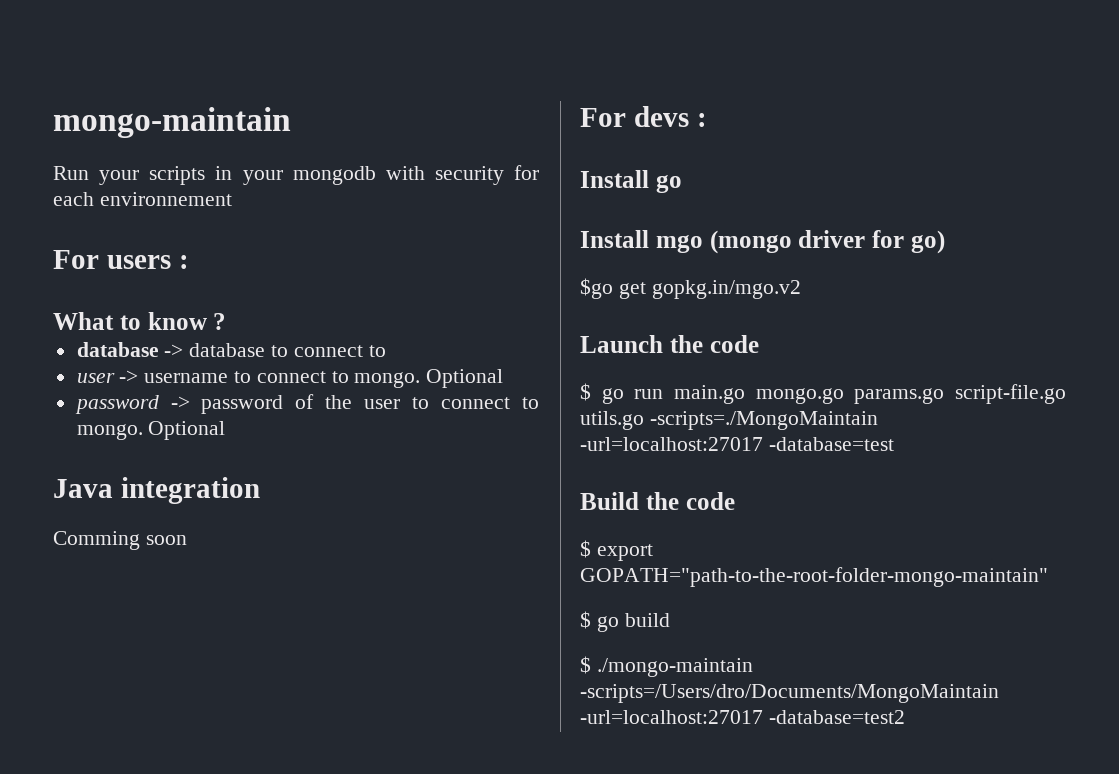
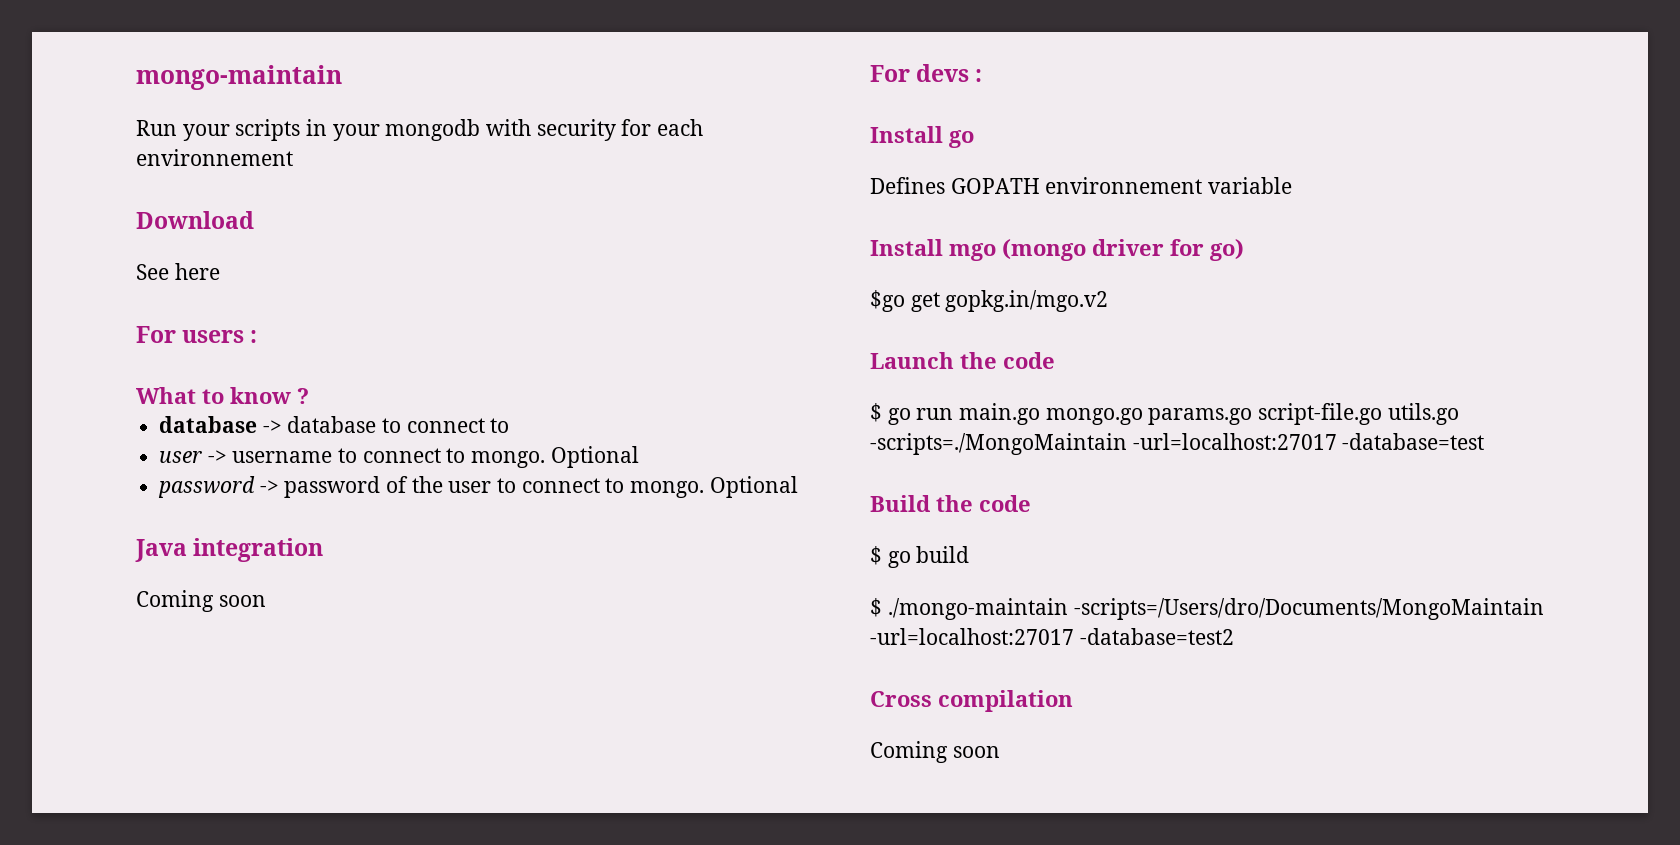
(232, 199) none -> [136,211,254,229] [136,263,220,280] // Download // See here
[53,531,140,550] Comming -> [136,590,214,612] Coming
(682, 183) none -> [870,177,1293,194] // Defines GOPATH environnement variable
[580,540,653,561] [580,567,1048,587] // $ export GOPATH="path-to-the-root-folder-mongo-maintain" -> (1031, 503) none
(905, 717) none -> [870,690,1073,712] [870,741,1000,763] // Cross compilation // Coming soon

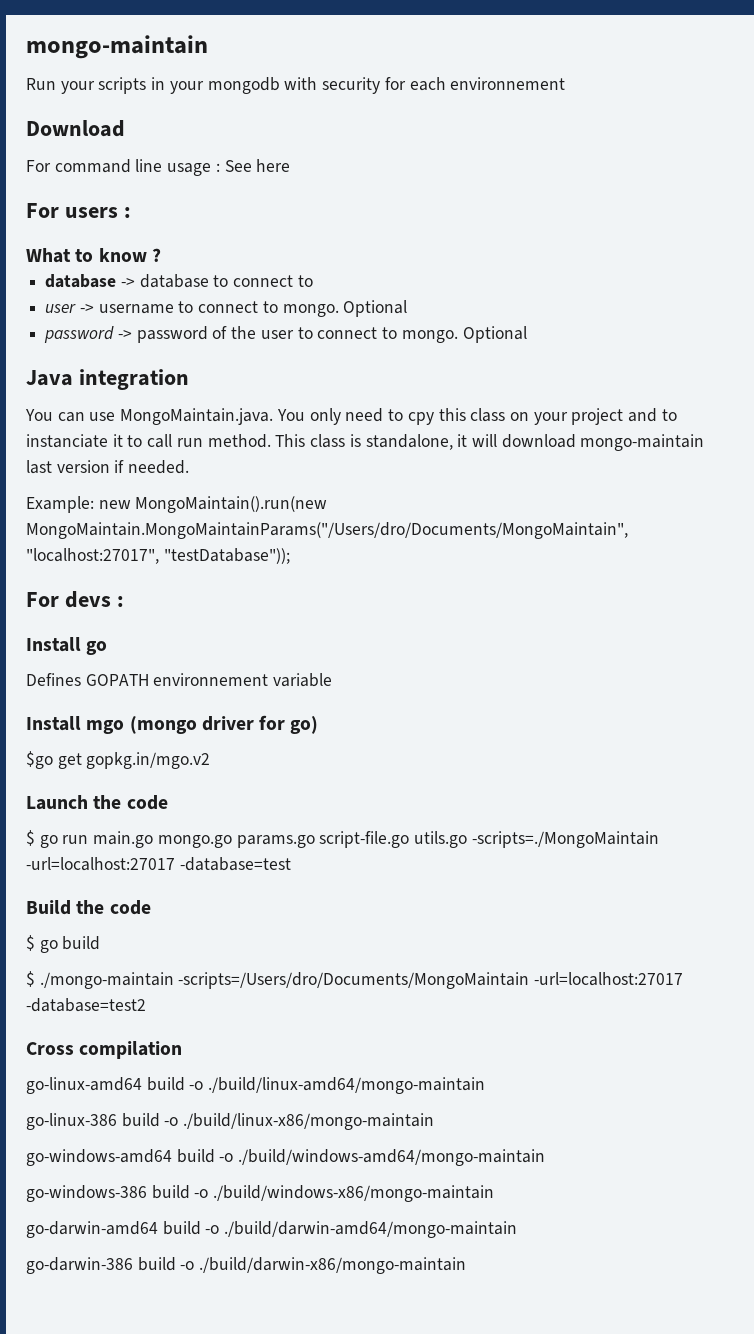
(254, 220) none -> [26,159,220,176] For command line usage :
[136,590,266,612] Coming soon -> [25,408,677,425] [26,434,705,451] [26,460,190,474] [26,496,328,513] [26,522,628,539] [26,548,290,564] You can use MongoMaintain.java. You only need to cpy this class on your project and to instanciate it to call run method. This class is standalone, it will download mongo-maintain last version if needed. // Example: new MongoMaintain().run(new MongoMaintain.MongoMaintainParams("/Users/dro/Documents/MongoMaintain", "localhost:27017", "testDatabase"));
[870,741,1000,763] Coming soon -> [26,1077,486,1094] [26,1113,435,1130] [26,1149,546,1166] [26,1185,495,1202] [26,1221,518,1238] [26,1257,467,1274] go-linux-amd64 build -o ./build/linux-amd64/mongo-maintain // go-linux-386 build -o ./build/linux-x86/mongo-maintain // go-windows-amd64 build -o ./build/windows-amd64/mongo-maintain // go-windows-386 build -o ./build/windows-x86/mongo-maintain // go-darwin-amd64 build -o ./build/darwin-amd64/mongo-maintain // go-darwin-386 build -o ./build/darwin-x86/mongo-maintain

